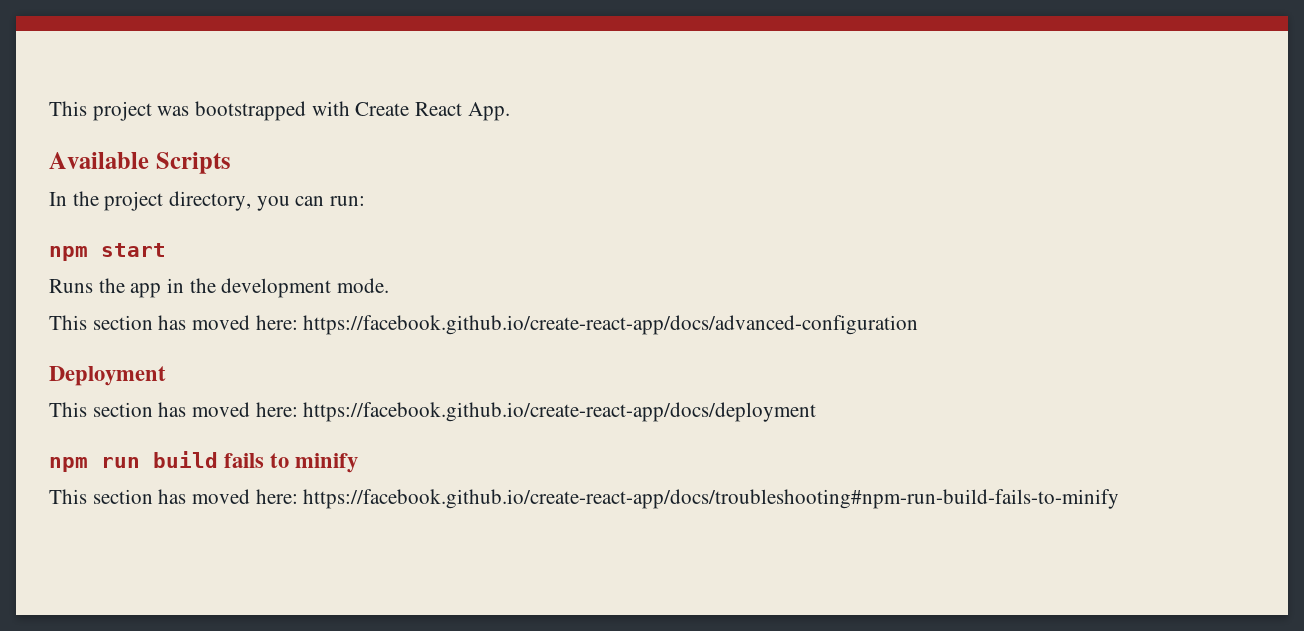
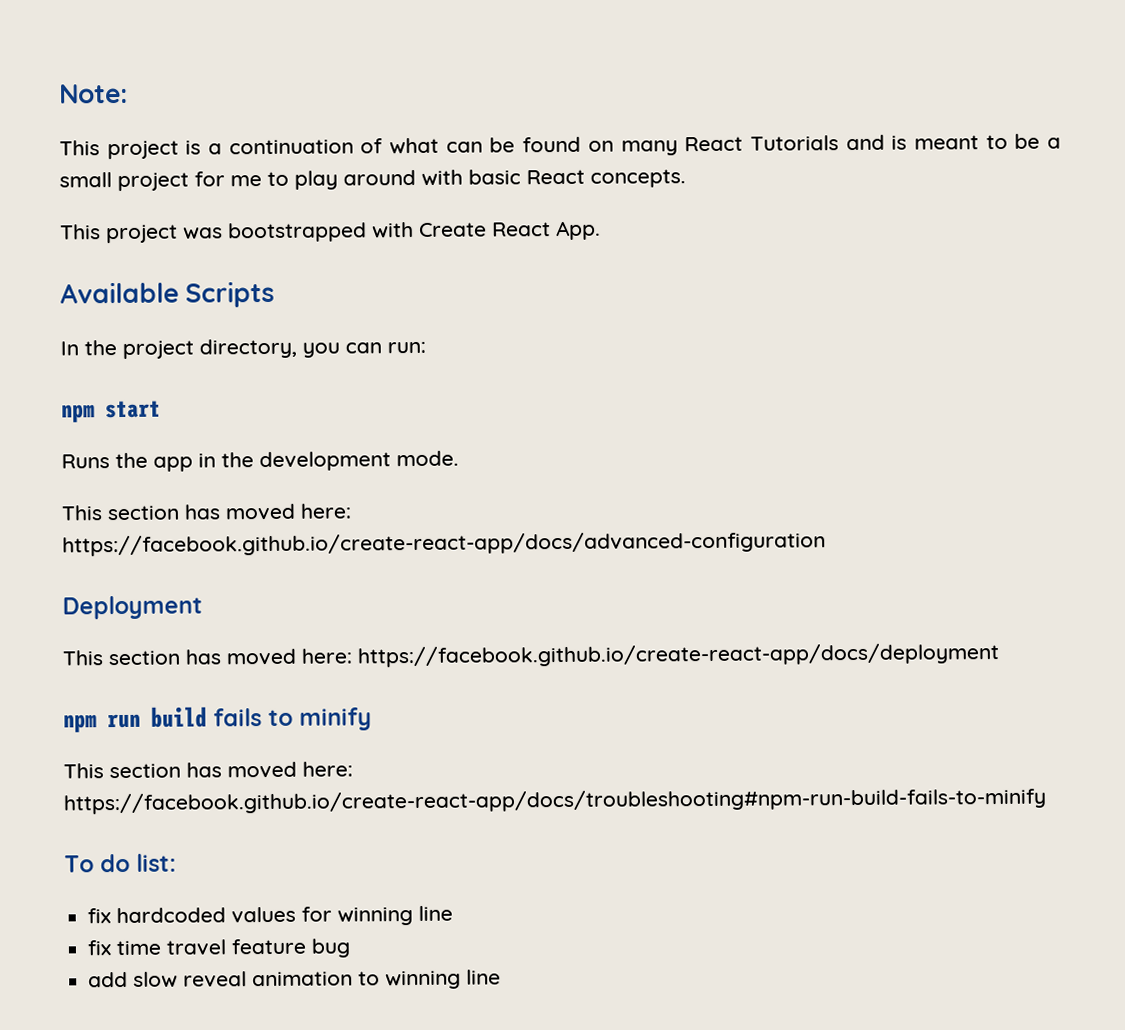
(49, 108) none -> [59,83,128,104] [59,133,1062,160] [59,169,686,192] Note: // This project is a continuation of what can be found on many React Tutorials and is meant to be a small project for me to play around with basic React concepts. //
(1120, 499) none -> [64,853,176,873] [87,905,454,926] [87,938,352,958] [88,969,502,990] // To do list: // fix hardcoded values for winning line // fix time travel feature bug // add slow reveal animation to winning line

